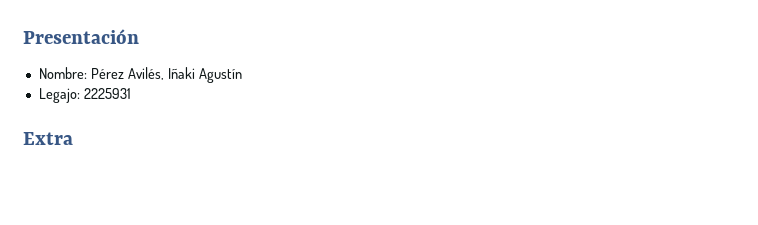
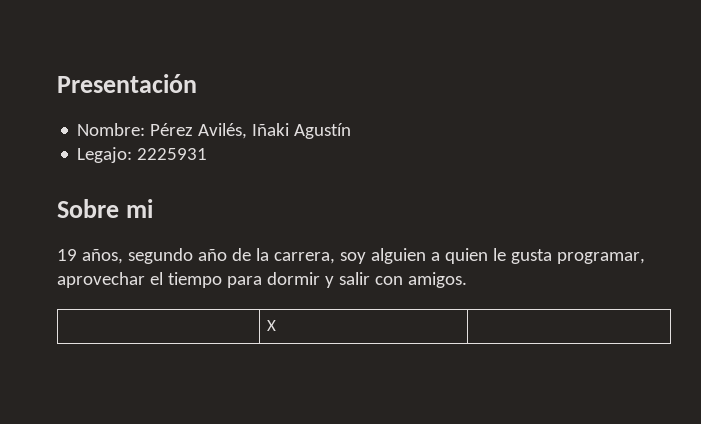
[23,132,73,145] Extra -> [57,199,154,218] [57,248,645,264] [57,272,467,288] [266,320,276,331] Sobre mi // 19 años, segundo año de la carrera, soy alguien a quien le gusta programar, aprovechar el tiempo para dormir y salir con amigos. // | X |

